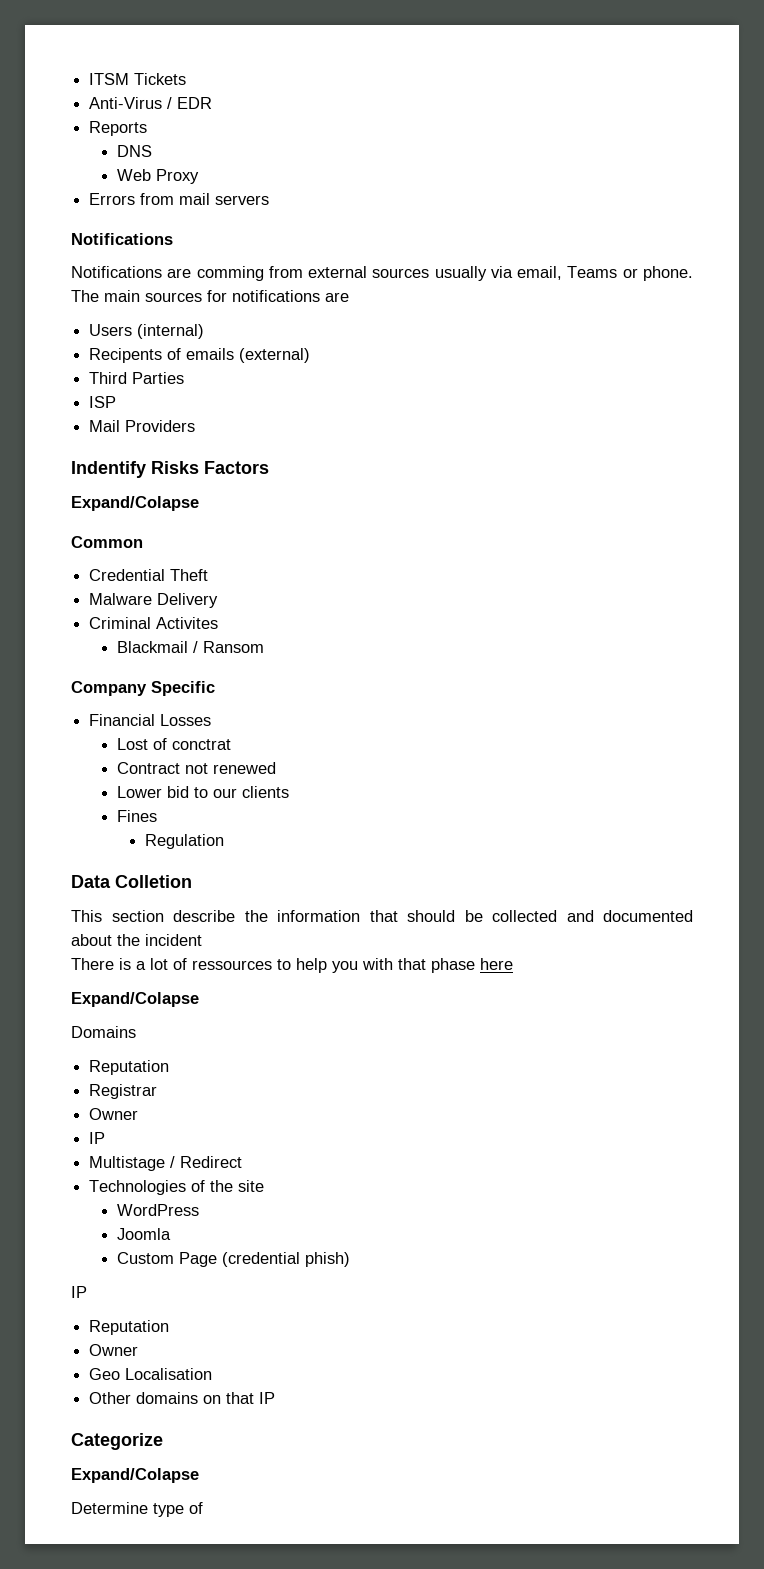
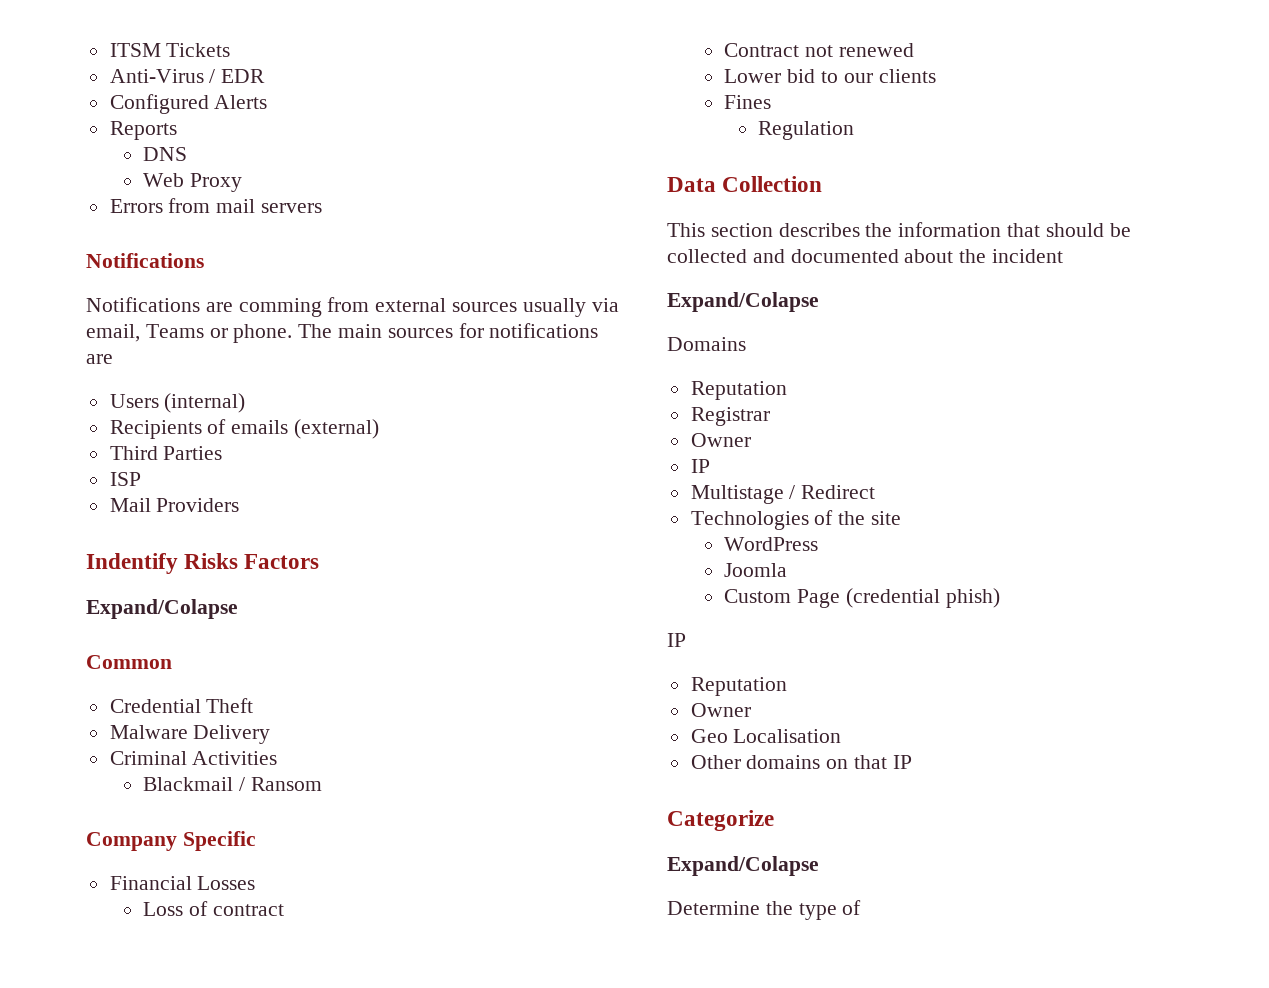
(213, 103) none -> [109,94,268,114] // Configured Alerts
[89,348,163,363] Recipents -> [109,420,202,439] Recipients
[156,617,219,629] Activites -> [192,751,278,765] Activities
[116,738,231,750] Lost of conctrat -> [143,901,284,916] Loss of contract
[115,875,192,888] Colletion -> [722,176,823,192] Collection
[173,910,235,922] describe -> [778,223,860,237] describes
[71,958,513,973] // There is a lot of ressources to help you with that phase here -> (1064, 256) none
(148, 1508) none -> [765,901,793,915] the

